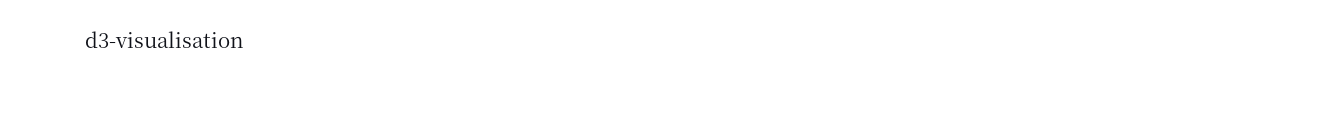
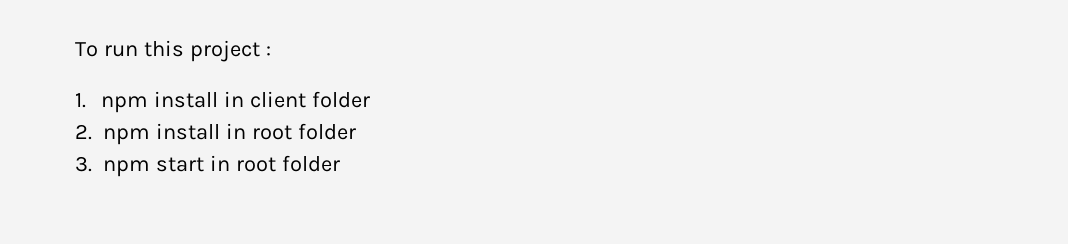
[85,31,244,48] d3-visualisation -> [75,40,271,62] [75,91,370,113] [75,123,356,145] [75,155,340,177] To run this project : // 1. npm install in client folder // 2. npm install in root folder // 3. npm start in root folder

